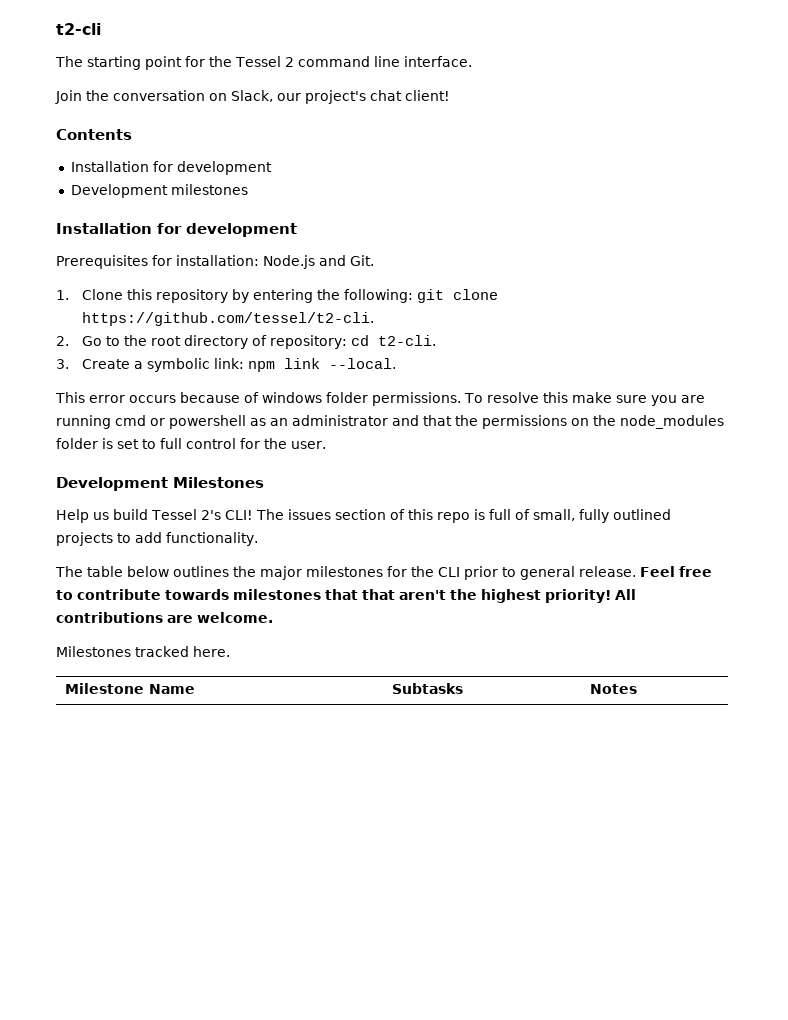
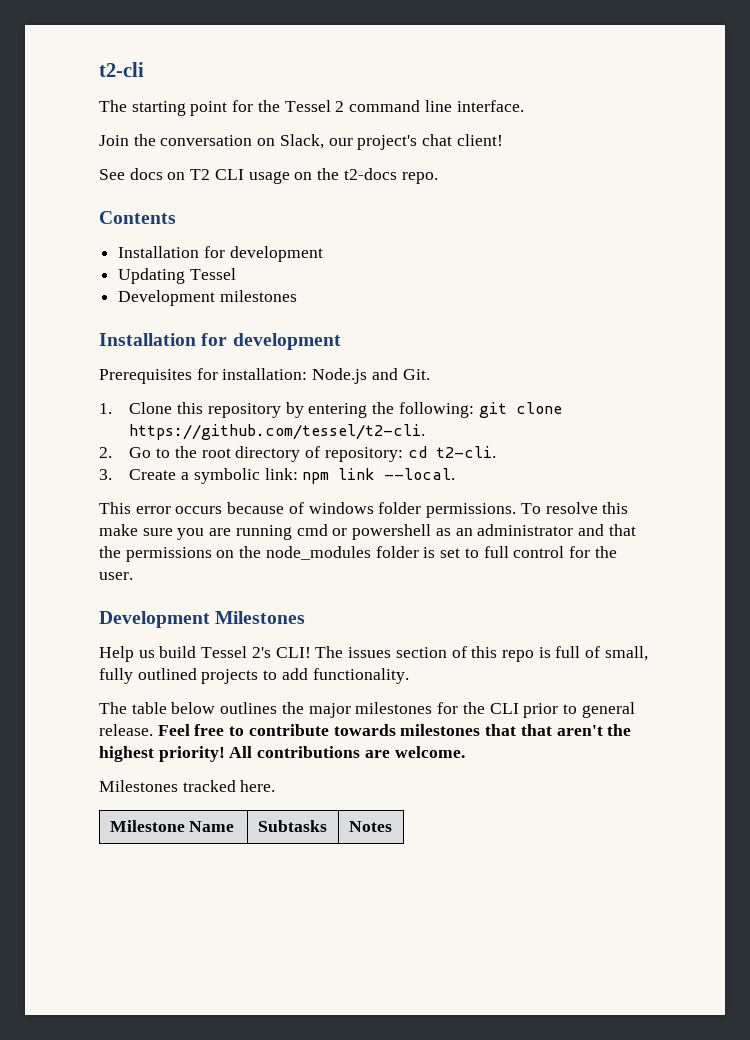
(450, 95) none -> [99,168,438,184] // See docs on T2 CLI usage on the t2-docs repo.
(272, 168) none -> [118,268,236,284] // Updating Tessel

